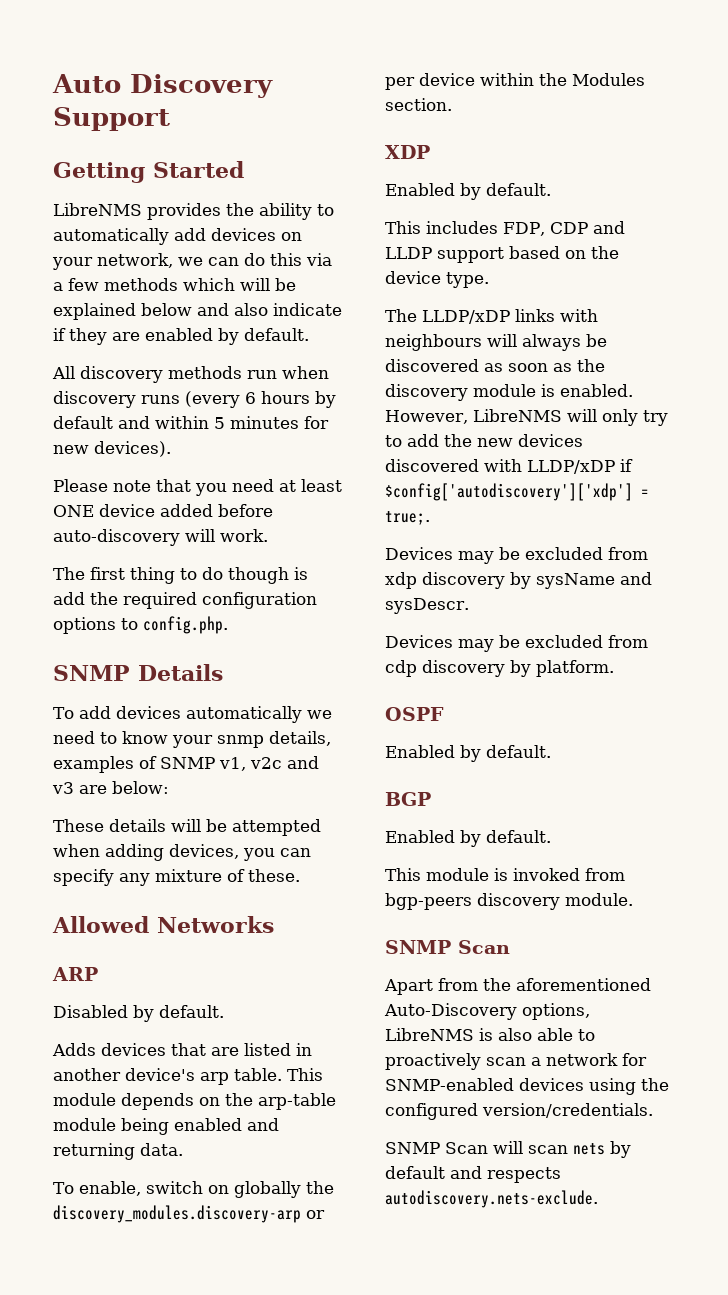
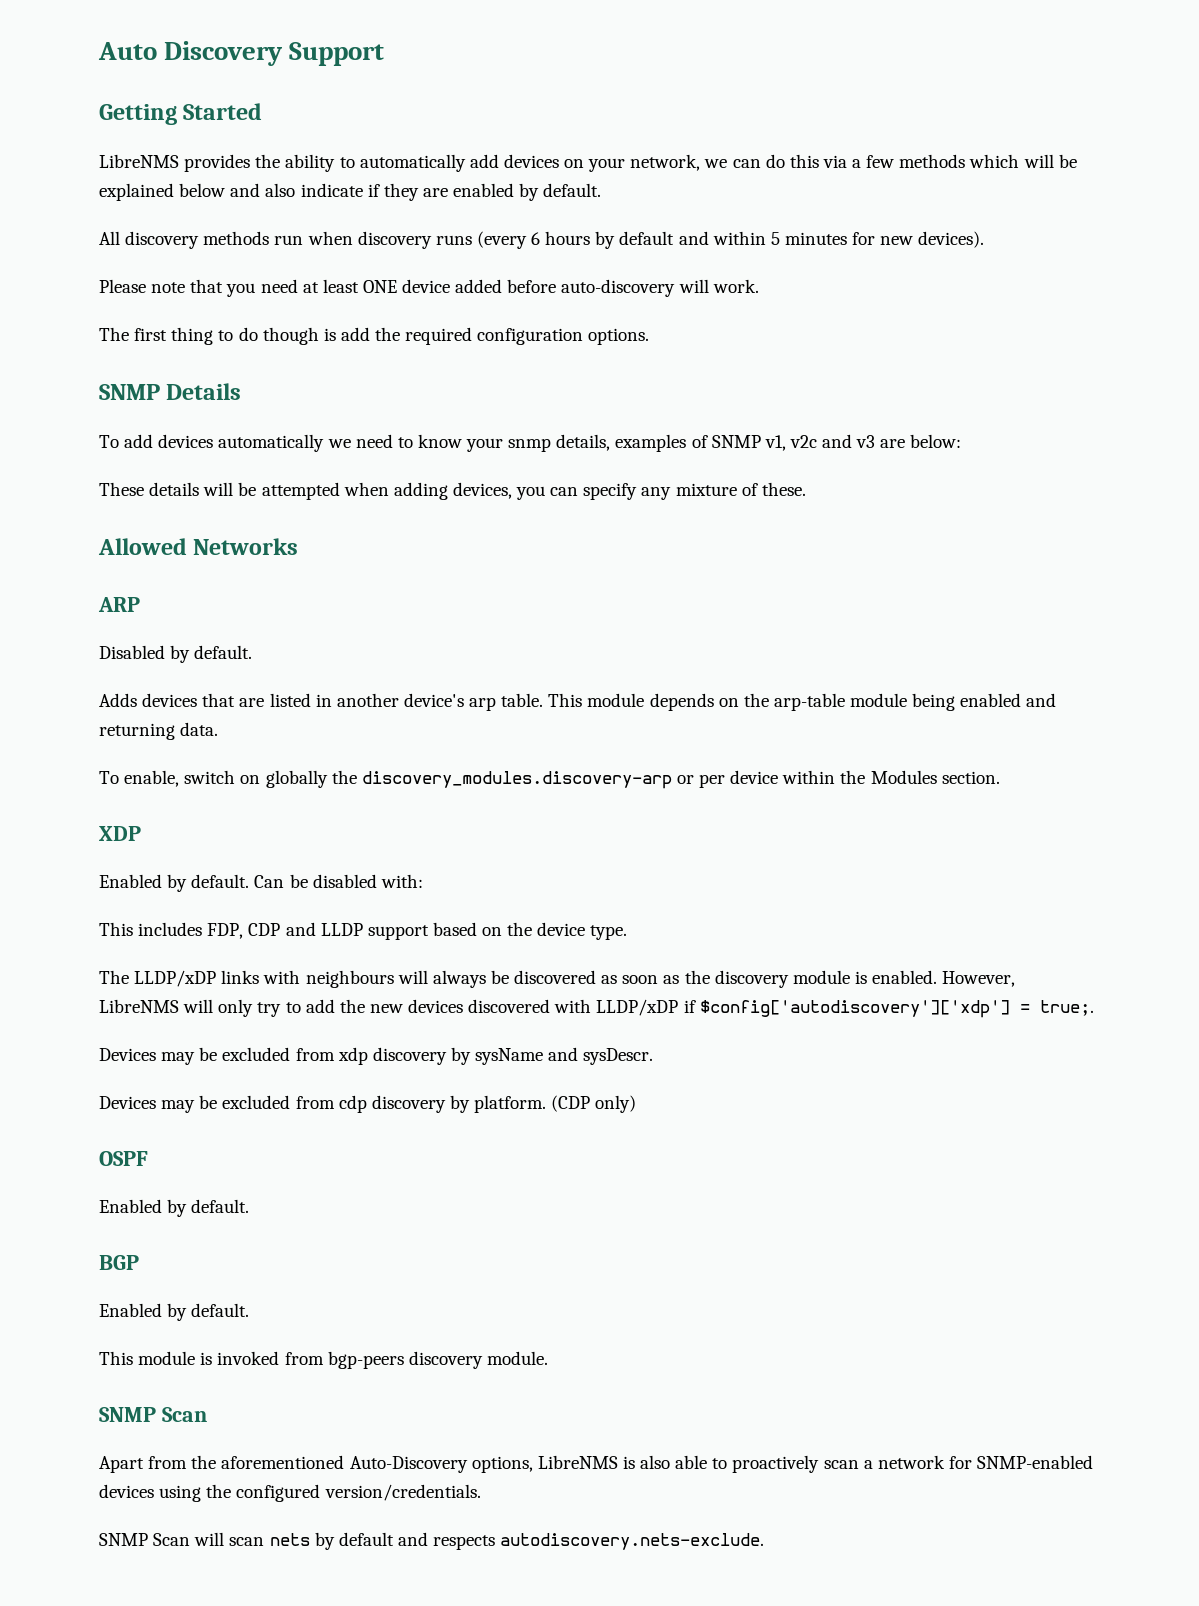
[53,616,228,634] options to config.php. -> [588,328,650,345] options.
(551, 189) none -> [254,874,423,888] Can be disabled with:
(614, 668) none -> [551,1095,637,1113] (CDP only)

